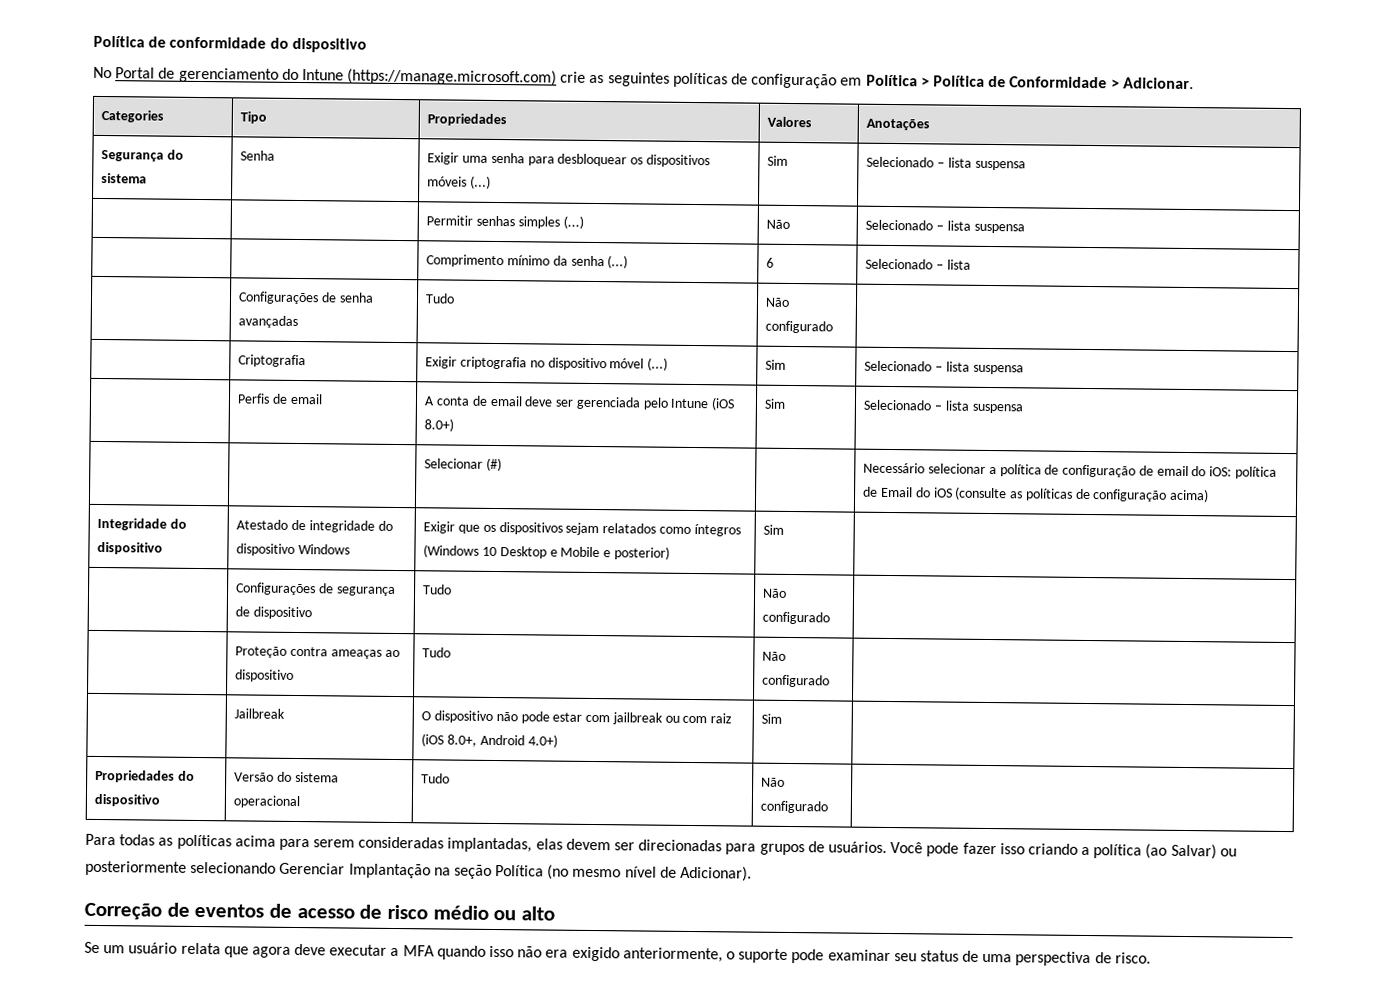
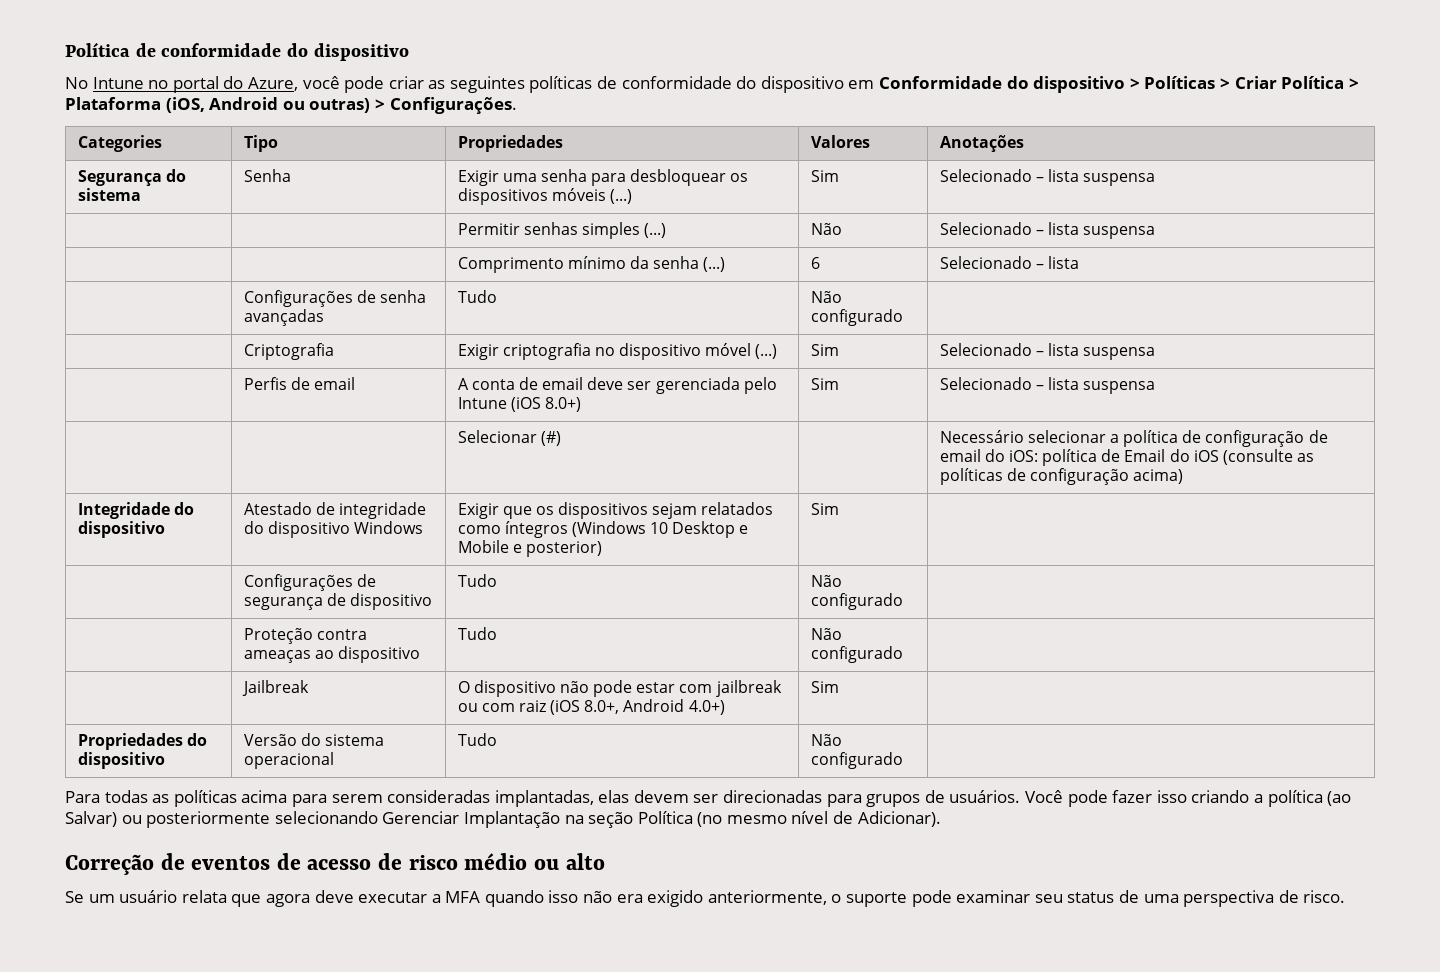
[115,67,1194,90] Portal de gerenciamento do Intune (https://manage.microsoft.com) crie as seguintes políticas de configuração em Política > Política de Conformidade > Adicionar. -> [92,76,1359,93] [65,97,517,114] Intune no portal do Azure, você pode criar as seguintes políticas de conformidade do dispositivo em Conformidade do dispositivo > Políticas > Criar Política > Plataforma (iOS, Android ou outras) > Configurações.

